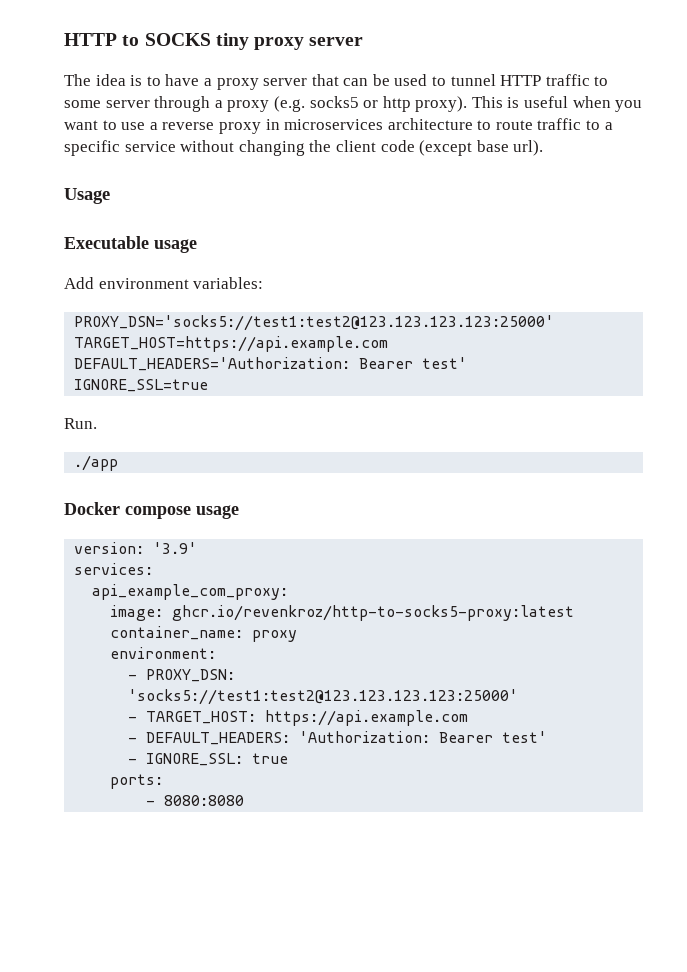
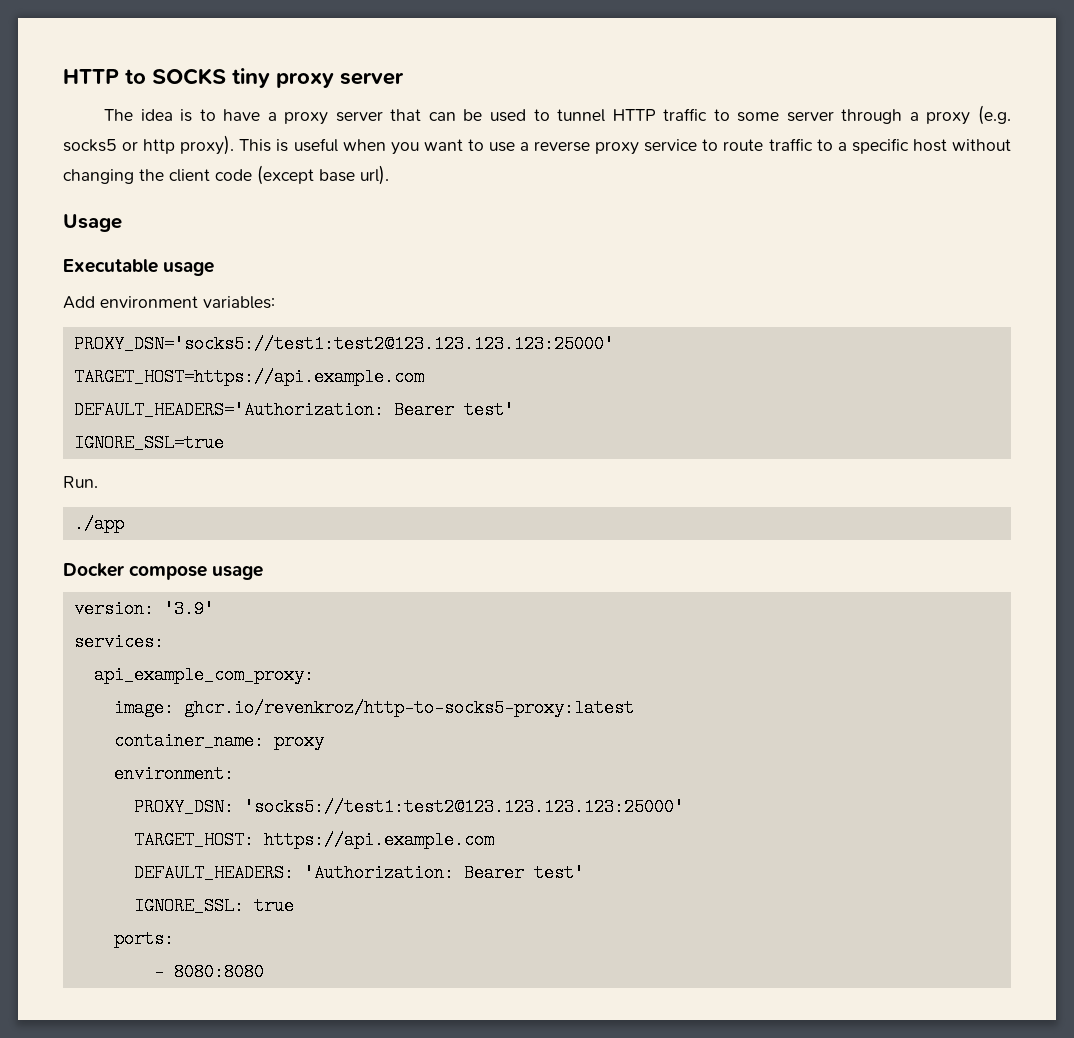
[265,118,473,130] in microservices architecture -> [644,139,698,152] service
[124,141,176,152] service -> [912,139,947,152] host
[128,674,138,680] - -> (234, 774) none
[128,716,138,722] - -> (684, 807) none
[128,737,138,743] - -> (494, 840) none
[128,758,138,764] - -> (584, 873) none

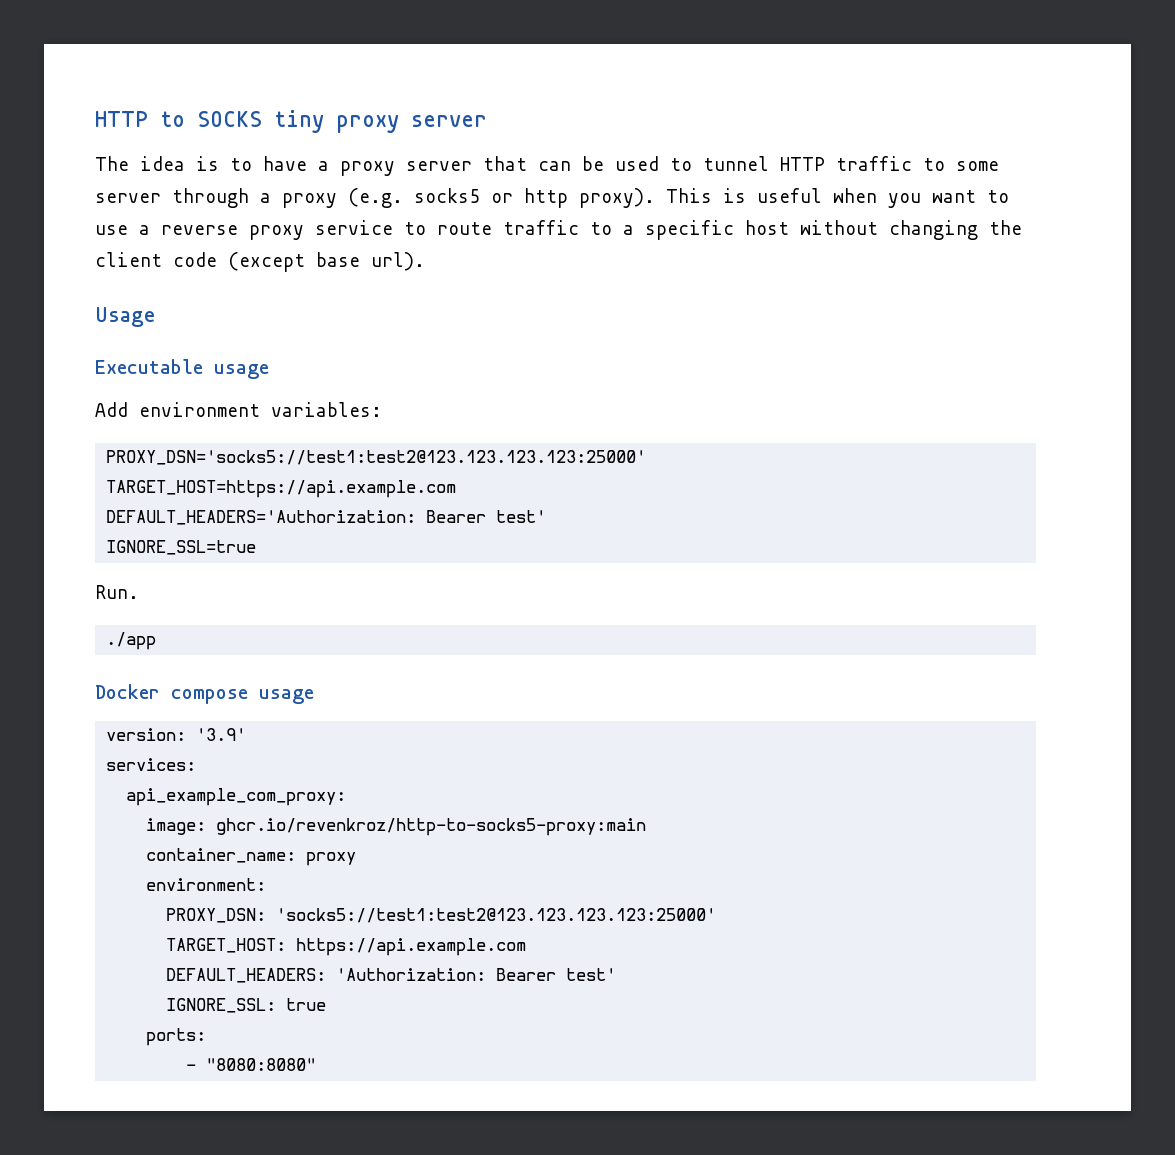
[183,699,634,717] ghcr.io/revenkroz/http-to-socks5-proxy:latest -> [216,818,647,836] ghcr.io/revenkroz/http-to-socks5-proxy:main
[173,963,264,981] 8080:8080 -> [206,1058,317,1071] "8080:8080"

